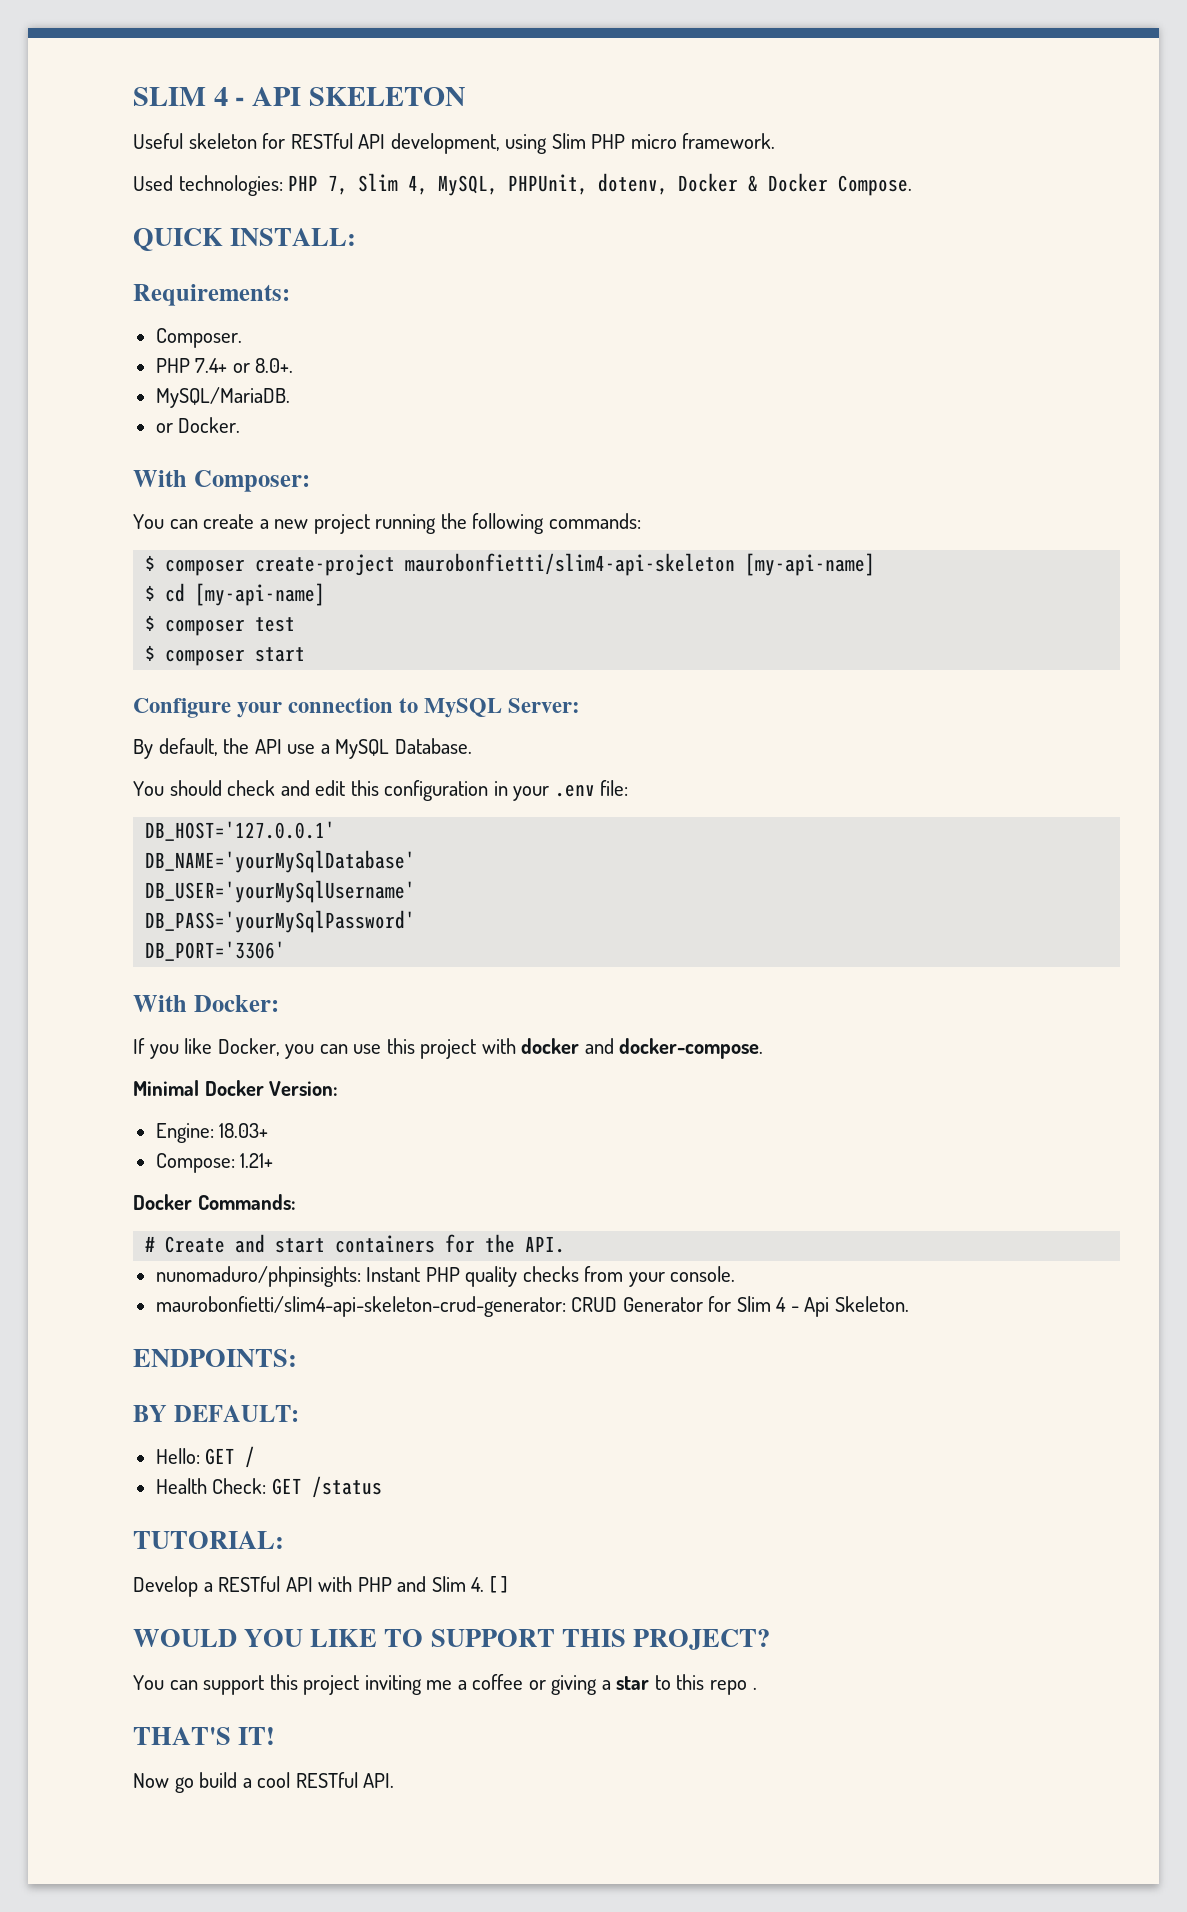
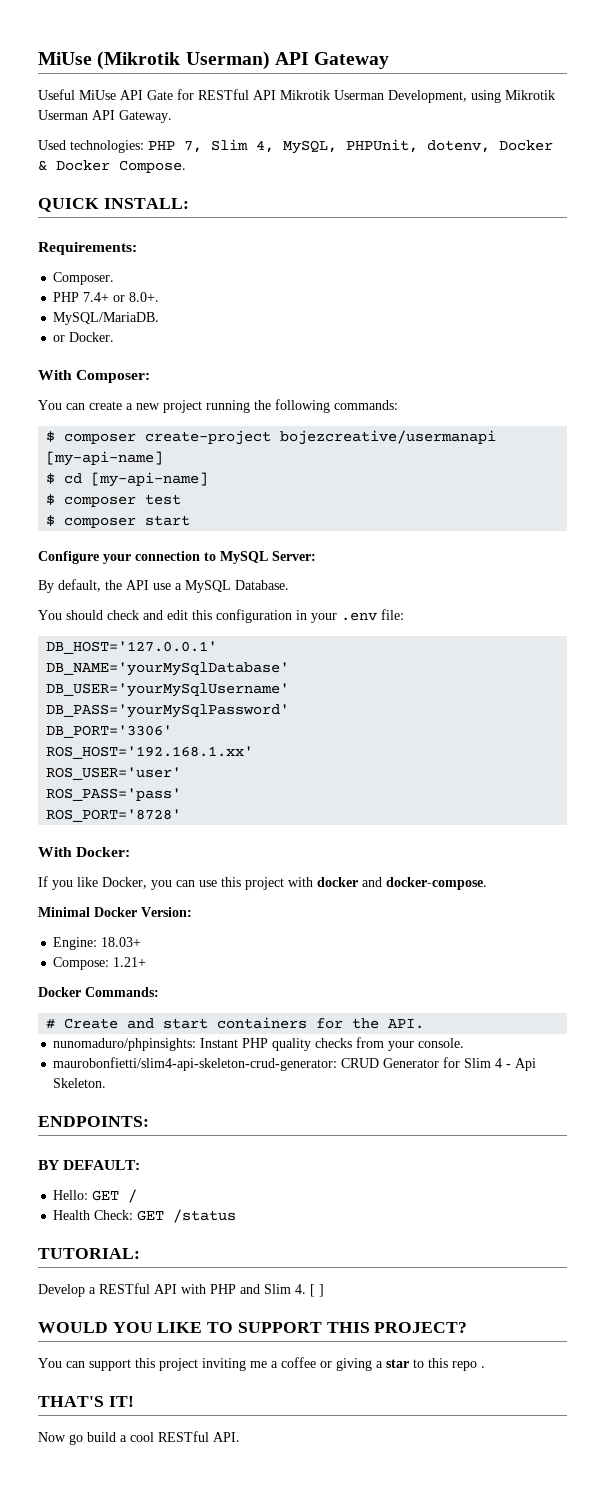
[133,87,466,106] [133,133,776,154] SLIM 4 - API SKELETON // Useful skeleton for RESTful API development, using Slim PHP micro framework. -> [38,51,390,70] [38,89,555,103] [38,110,172,123] MiUse (Mikrotik Userman) API Gateway // Useful MiUse API Gate for RESTful API Mikrotik Userman Development, using Mikrotik Userman API Gateway.
[405,553,736,576] maurobonfietti/slim4-api-skeleton -> [280,430,497,445] bojezcreative/usermanapi
(286, 951) none -> [46,746,254,759] [46,767,182,780] [46,788,182,801] [46,809,182,822] // ROS_HOST='192.168.1.xx' // ROS_USER='user' // ROS_PASS='pass' // ROS_PORT='8728'

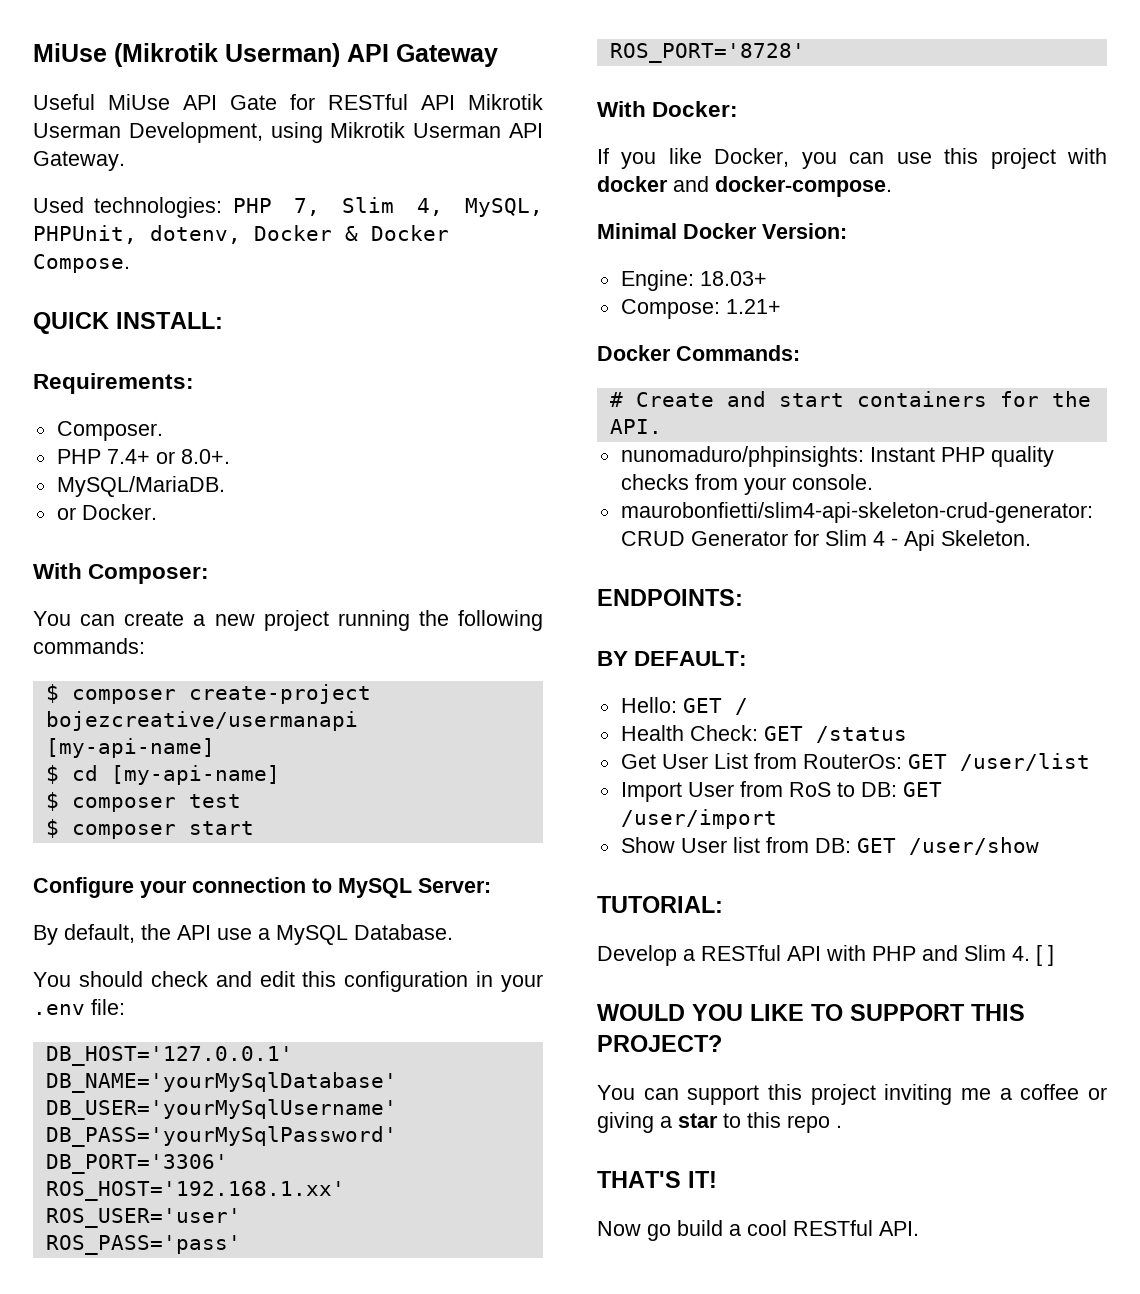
(237, 1216) none -> [620,753,1090,771] [620,781,942,802] [620,809,777,829] [620,837,1039,855] // Get User List from RouterOs: GET /user/list // Import User from RoS to DB: GET /user/import // Show User list from DB: GET /user/show

